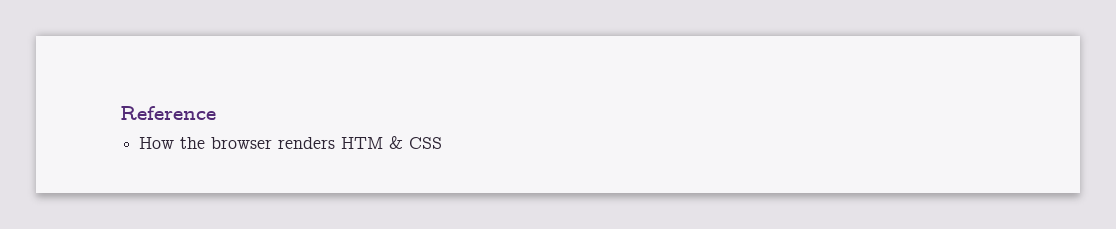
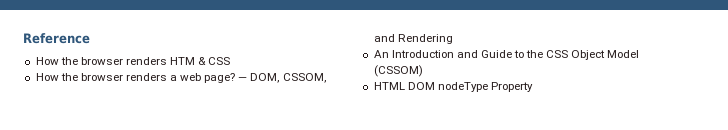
(443, 143) none -> [35,73,326,83] [373,34,453,44] [373,50,640,60] [373,65,423,77] [373,82,533,92] // How the browser renders a web page? — DOM, CSSOM, and Rendering // An Introduction and Guide to the CSS Object Model (CSSOM) // HTML DOM nodeType Property

